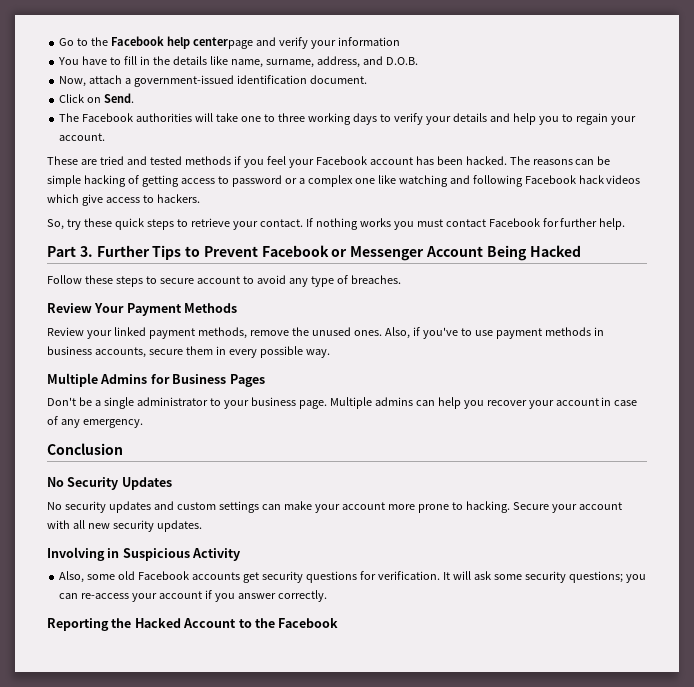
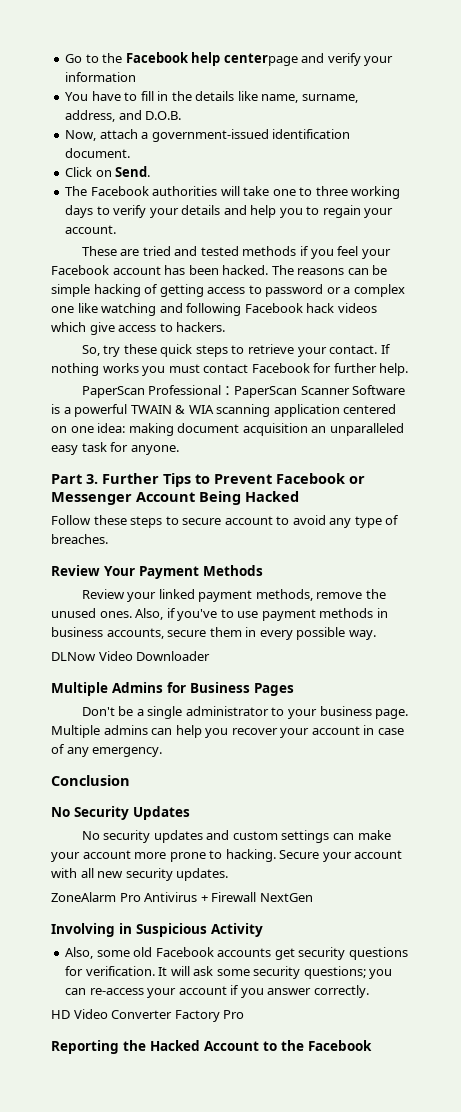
(626, 224) none -> [81,385,406,398] [51,404,397,417] [51,423,404,436] [51,442,179,455] // PaperScan Professional：PaperScan Scanner Software is a powerful TWAIN & WIA scanning application centered on one idea: making document acquisition an unparalleled easy task for anyone.
(330, 353) none -> [51,651,211,661] // DLNow Video Downloader
(202, 526) none -> [51,892,313,902] // ZoneAlarm Pro Antivirus + Firewall NextGen
(327, 596) none -> [51,1009,245,1022] // HD Video Converter Factory Pro

